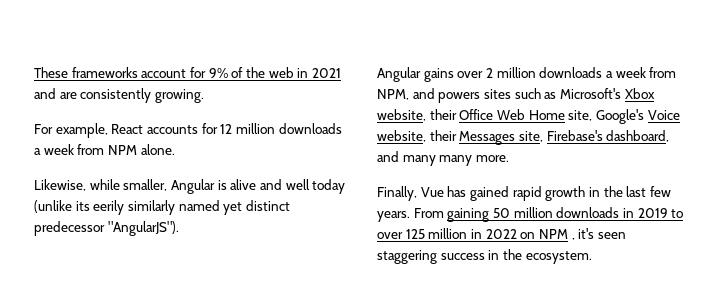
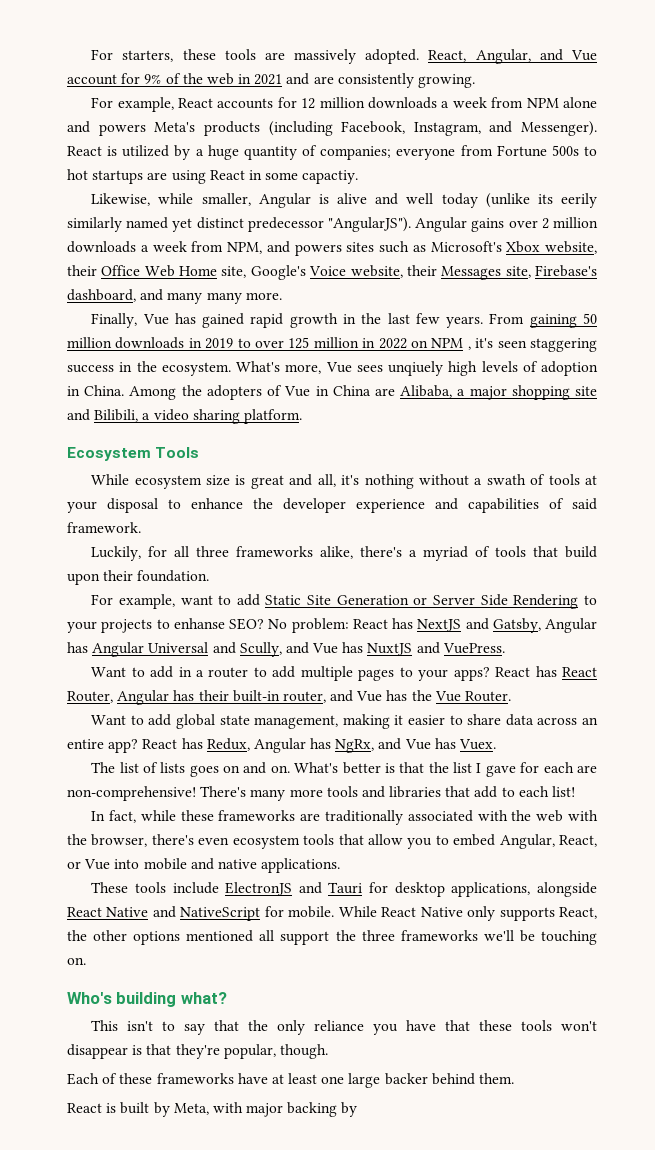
[34,67,138,78] These frameworks -> [91,49,597,64] For starters, these tools are massively adopted. React, Angular, and Vue
[140,144,175,155] alone. -> [562,97,597,108] [67,121,597,136] [67,145,597,160] [67,169,359,184] alone and powers Meta's products (including Facebook, Instagram, and Messenger). React is utilized by a huge quantity of companies; everyone from Fortune 500s to hot startups are using React in some capactiy.
(179, 228) // -> (411, 224) none
(592, 257) none -> [236,361,598,376] [67,385,597,400] [67,409,302,424] [67,447,200,461] [91,474,598,489] [67,498,597,513] [67,522,141,533] [91,546,597,561] [67,570,210,585] [91,594,597,609] [67,618,597,633] [67,642,505,657] [91,666,597,681] [67,690,512,705] [91,714,598,729] [67,738,497,753] [91,762,598,777] [67,786,576,801] [91,810,598,825] [67,834,598,849] [67,858,341,873] [91,882,597,897] [67,906,597,921] [67,930,597,945] [67,957,86,965] [67,992,227,1007] [91,1020,597,1035] [67,1044,328,1059] [67,1073,515,1088] [67,1102,358,1117] What's more, Vue sees unqiuely high levels of adoption in China. Among the adopters of Vue in China are Alibaba, a major shopping site and Bilibili, a video sharing platform. // Ecosystem Tools // While ecosystem size is great and all, it's nothing without a swath of tools at your disposal to enhance the developer experience and capabilities of said framework. // Luckily, for all three frameworks alike, there's a myriad of tools that build upon their foundation. // For example, want to add Static Site Generation or Server Side Rendering to your projects to enhanse SEO? No problem: React has NextJS and Gatsby, Angular has Angular Universal and Scully, and Vue has NuxtJS and VuePress. // Want to add in a router to add multiple pages to your apps? React has React Router, Angular has their built-in router, and Vue has the Vue Router. // Want to add global state management, making it easier to share data across an entire app? React has Redux, Angular has NgRx, and Vue has Vuex. // The list of lists goes on and on. What's better is that the list I gave for each are non-comprehensive! There's many more tools and libraries that add to each list! // In fact, while these frameworks are traditionally associated with the web with the browser, there's even ecosystem tools that allow you to embed Angular, React, or Vue into mobile and native applications. // These tools include ElectronJS and Tauri for desktop applications, alongside React Native and NativeScript for mobile. While React Native only supports React, the other options mentioned all support the three frameworks we'll be touching on. // Who's building what? // This isn't to say that the only reliance you have that these tools won't disappear is that they're popular, though. // Each of these frameworks have at least one large backer behind them. // React is built by Meta, with major backing by

